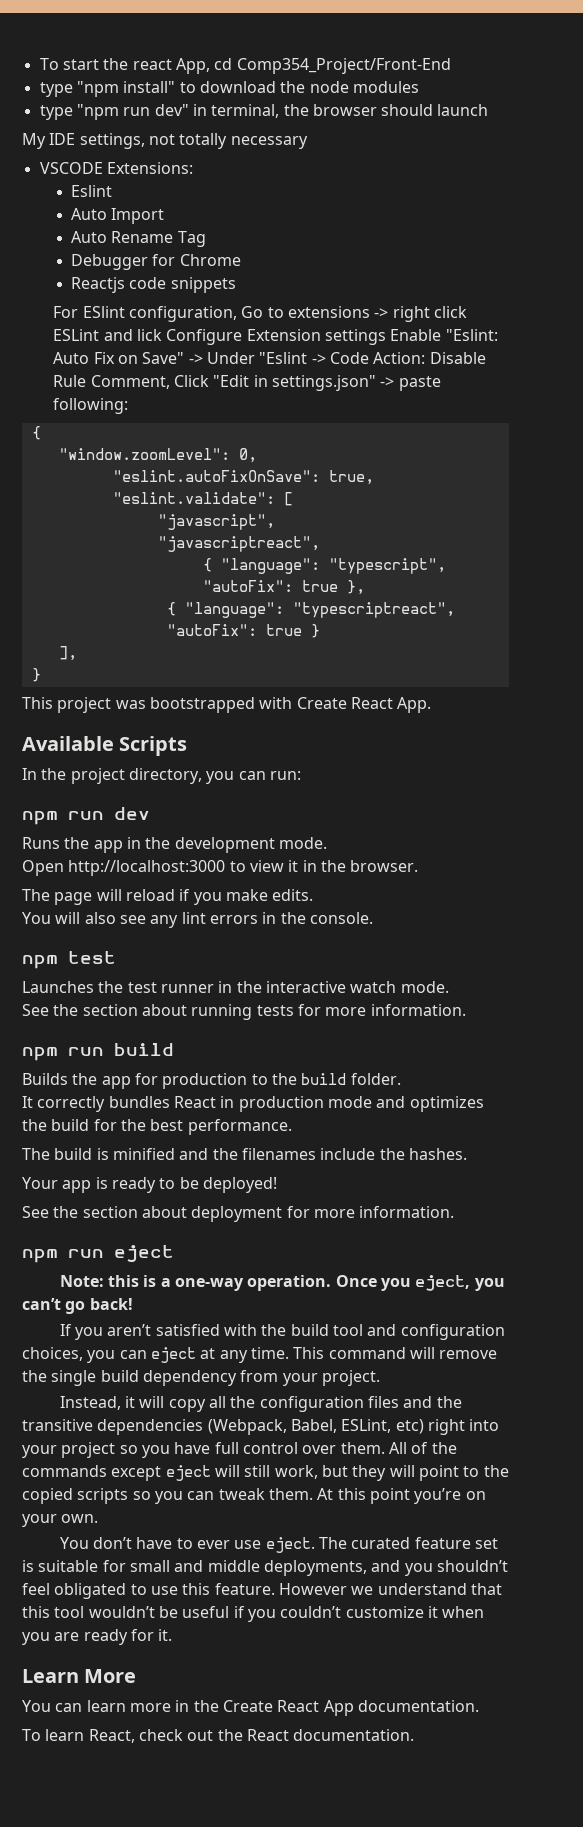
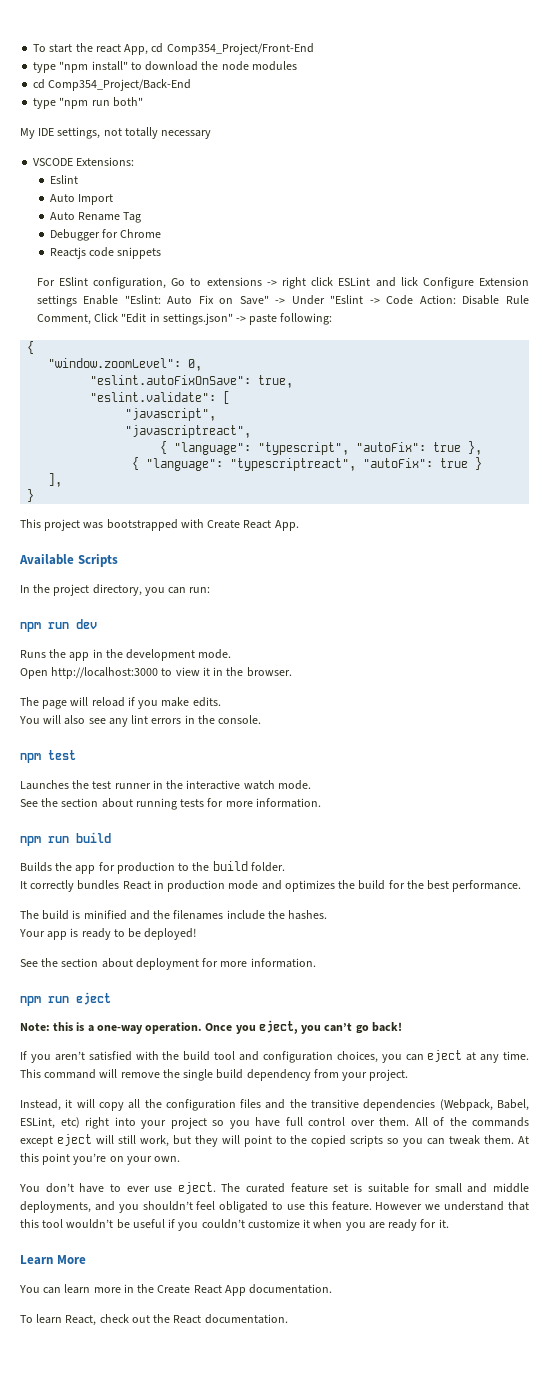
(419, 87) none -> [33,79,192,91] // cd Comp354_Project/Back-End
[154,104,489,118] dev" in terminal, the browser should launch -> [112,97,143,107] both"

